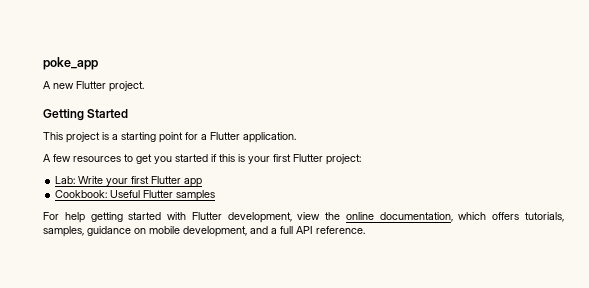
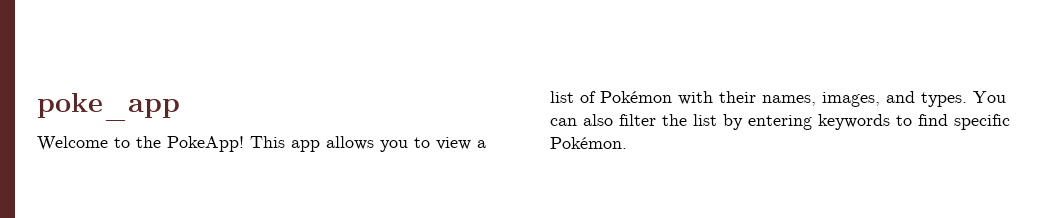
[43,81,144,92] [43,109,129,121] [43,132,296,143] [43,154,361,165] [55,176,203,187] [55,190,216,201] [43,212,564,223] [43,226,365,237] A new Flutter project. // Getting Started // This project is a starting point for a Flutter application. // A few resources to get you started if this is your first Flutter project: // Lab: Write your first Flutter app // Cookbook: Useful Flutter samples // For help getting started with Flutter development, view the online documentation, which offers tutorials, samples, guidance on mobile development, and a full API reference. -> [37,136,486,152] [550,91,1006,107] [550,114,1010,130] [550,137,627,149] Welcome to the PokeApp! This app allows you to view a list of Pokémon with their names, images, and types. You can also filter the list by entering keywords to find specific Pokémon.

